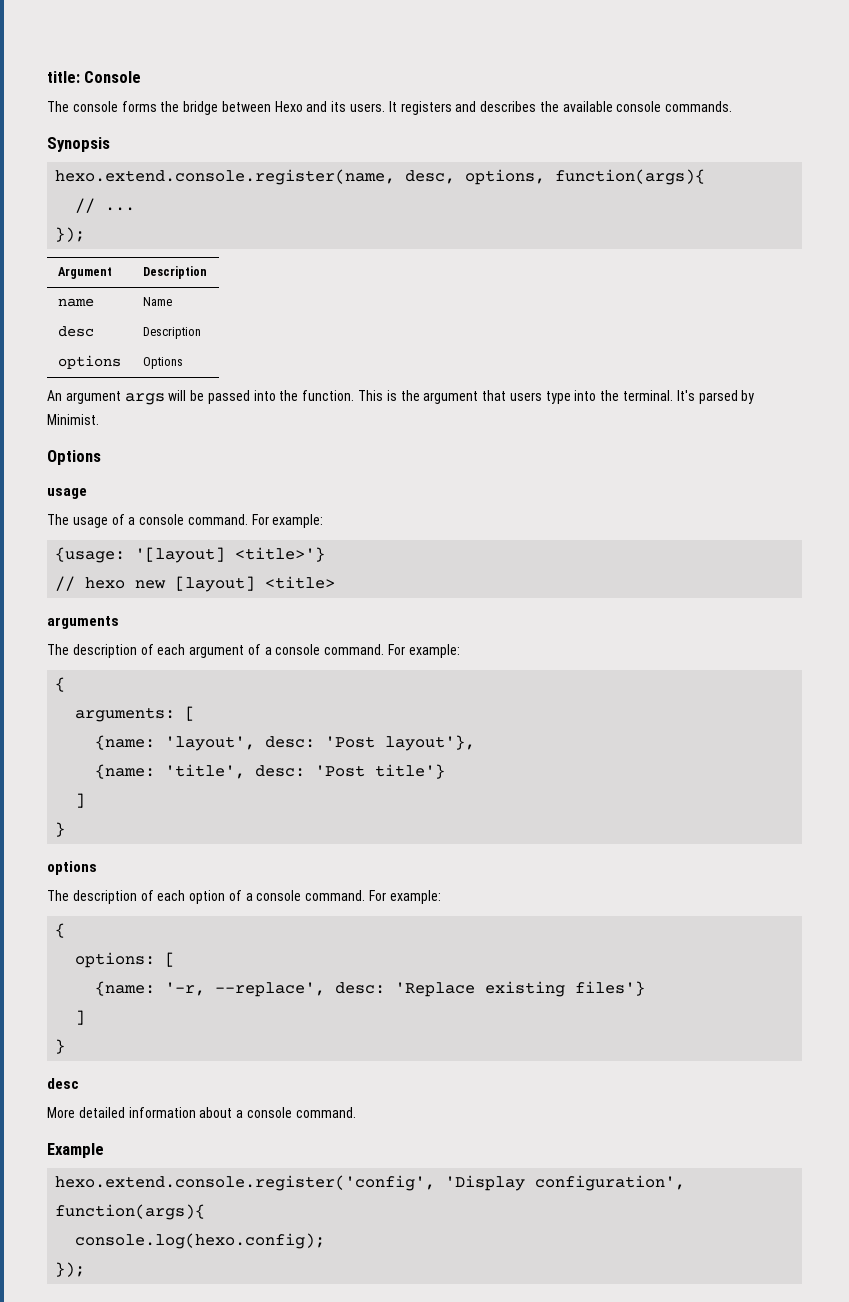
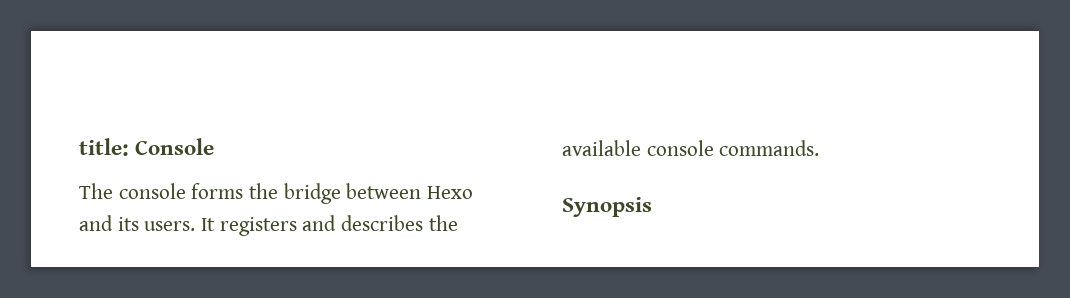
[55,169,706,185] [75,198,136,213] [55,227,86,242] [57,267,112,279] [142,266,207,279] [57,298,94,307] [142,297,172,306] [57,326,94,337] [142,327,201,339] [57,355,121,369] [142,357,183,369] [47,390,755,405] [47,414,99,425] [47,450,101,465] [47,488,87,499] [47,514,324,528] [55,547,326,563] [55,576,336,592] [47,616,119,629] [47,644,460,658] [55,677,66,692] [75,706,196,722] [95,735,476,751] [95,764,446,779] [75,793,86,808] [55,822,66,837] [47,861,97,875] [47,890,441,904] [55,923,66,938] [75,952,176,968] [95,981,646,997] [75,1010,86,1025] [55,1039,66,1054] [47,1078,79,1089] [47,1107,356,1118] [47,1143,104,1158] [55,1175,686,1191] [55,1204,206,1220] [75,1233,326,1249] [55,1262,86,1277] // hexo.extend.console.register(name, desc, options, function(args){ // // ... // }); // Argument | Description // name | Name // desc | Description // options | Options // An argument args will be passed into the function. This is the argument that users type into the terminal. It's parsed by Minimist. // Options // usage // The usage of a console command. For example: // {usage: '[layout] <title>'} // // hexo new [layout] <title> // arguments // The description of each argument of a console command. For example: // { // arguments: [ // {name: 'layout', desc: 'Post layout'}, // {name: 'title', desc: 'Post title'} // ] // } // options // The description of each option of a console command. For example: // { // options: [ // {name: '-r, --replace', desc: 'Replace existing files'} // ] // } // desc // More detailed information about a console command. // Example // hexo.extend.console.register('config', 'Display configuration', function(args){ // console.log(hexo.config); // }); -> (652, 207) none

